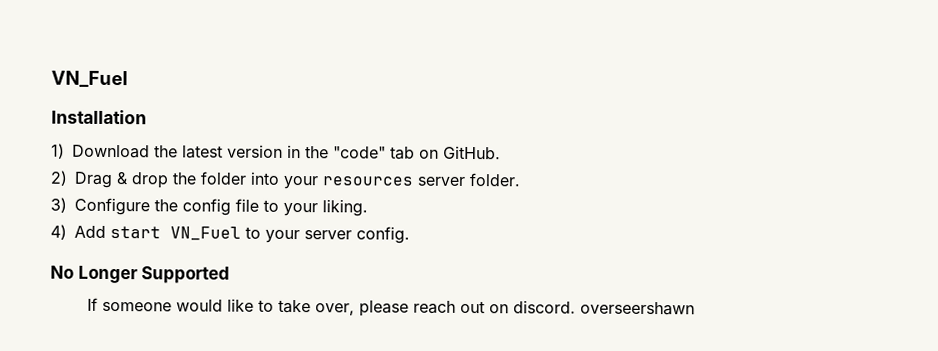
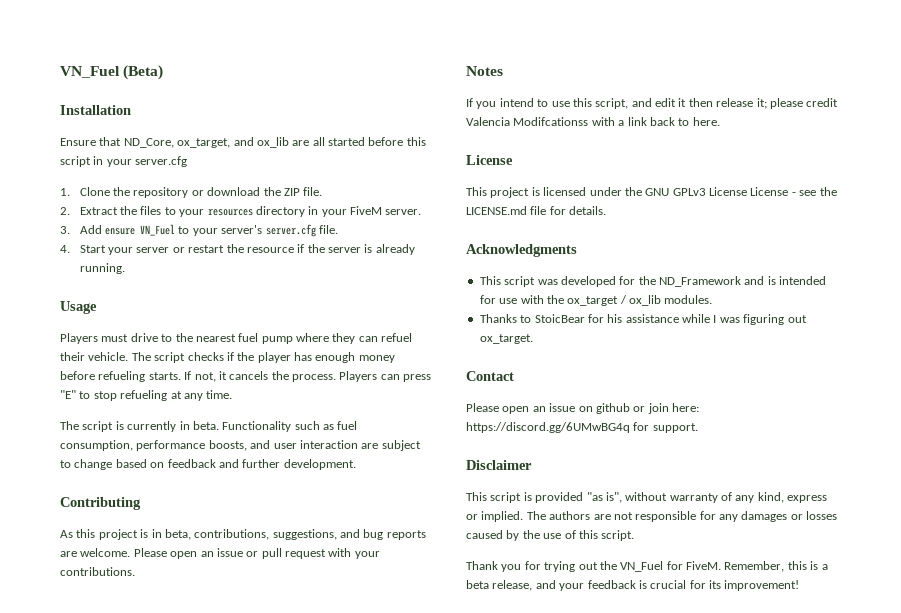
[51,70,128,89] VN_Fuel -> [60,65,164,80] VN_Fuel (Beta)
[51,143,501,160] [50,170,521,190] [50,197,368,217] [50,224,410,244] [50,265,231,284] [86,297,695,317] 1) Download the latest version in the "code" tab on GitHub. // 2) Drag & drop the folder into your resources server folder. // 3) Configure the config file to your liking. // 4) Add start VN_Fuel to your server config. // No Longer Supported // If someone would like to take over, please reach out on discord. overseershawn -> [60,137,426,148] [60,156,188,167] [60,187,323,198] [60,206,422,217] [60,224,338,237] [60,244,415,255] [79,263,125,274] [60,301,97,314] [60,333,413,344] [60,352,395,363] [60,371,432,382] [60,390,233,401] [60,421,358,432] [60,440,421,451] [60,459,356,470] [60,497,141,510] [60,529,426,540] [60,548,380,559] [60,567,135,576] [466,66,503,76] [466,98,839,109] [466,117,720,126] [466,155,513,165] [466,187,837,198] [466,206,607,215] [466,244,577,257] [479,276,827,287] [479,295,713,306] [479,314,807,325] [479,334,533,344] [466,371,514,381] [466,403,699,414] [466,422,698,433] [466,460,532,470] [466,492,828,503] [466,511,838,522] [466,530,635,541] [466,561,828,572] [466,580,800,591] Ensure that ND_Core, ox_target, and ox_lib are all started before this script in your server.cfg // 1. Clone the repository or download the ZIP file. // 2. Extract the files to your resources directory in your FiveM server. // 3. Add ensure VN_Fuel to your server's server.cfg file. // 4. Start your server or restart the resource if the server is already running. // Usage // Players must drive to the nearest fuel pump where they can refuel their vehicle. The script checks if the player has enough money before refueling starts. If not, it cancels the process. Players can press "E" to stop refueling at any time. // The script is currently in beta. Functionality such as fuel consumption, performance boosts, and user interaction are subject to change based on feedback and further development. // Contributing // As this project is in beta, contributions, suggestions, and bug reports are welcome. Please open an issue or pull request with your contributions. // Notes // If you intend to use this script, and edit it then release it; please credit Valencia Modifcationss with a link back to here. // License // This project is licensed under the GNU GPLv3 License License - see the LICENSE.md file for details. // Acknowledgments // This script was developed for the ND_Framework and is intended for use with the ox_target / ox_lib modules. // Thanks to StoicBear for his assistance while I was figuring out ox_target. // Contact // Please open an issue on github or join here: https://discord.gg/6UMwBG4q for support. // Disclaimer // This script is provided "as is", without warranty of any kind, express or implied. The authors are not responsible for any damages or losses caused by the use of this script. // Thank you for trying out the VN_Fuel for FiveM. Remember, this is a beta release, and your feedback is crucial for its improvement!

